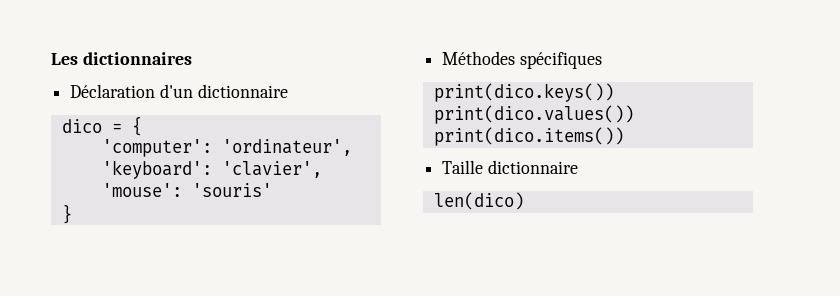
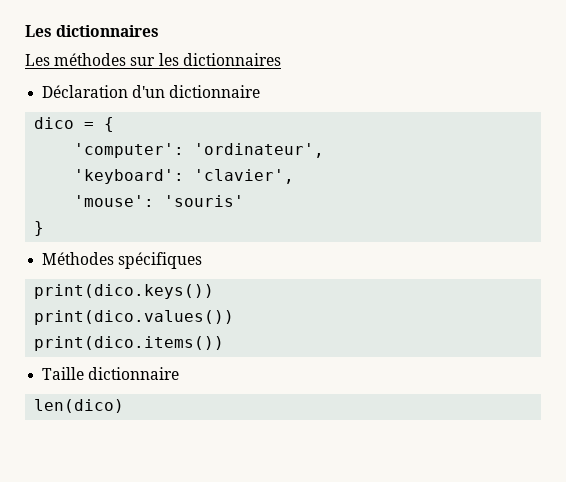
(192, 58) none -> [25,53,281,66] // Les méthodes sur les dictionnaires

